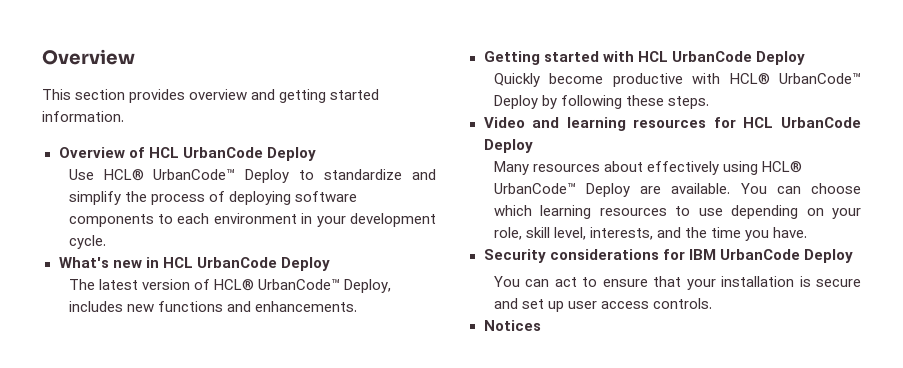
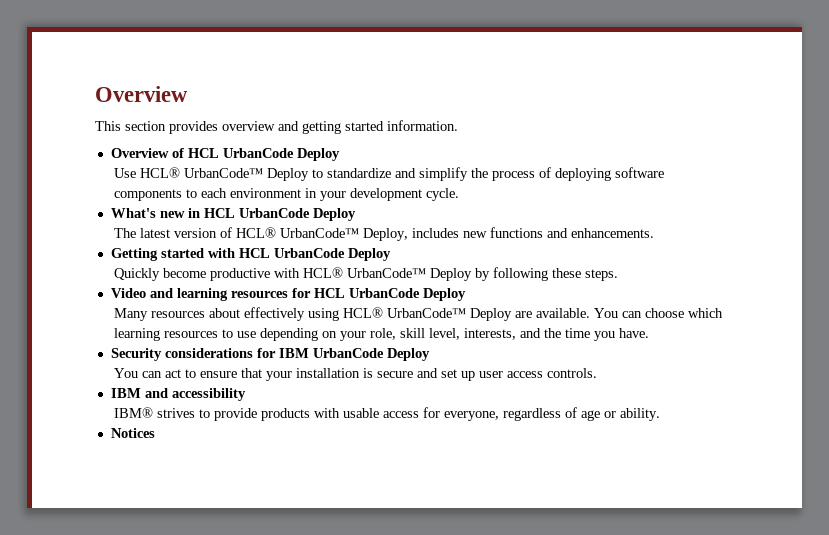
(712, 303) none -> [110,388,246,401] [114,407,661,421] // IBM and accessibility // IBM® strives to provide products with usable access for everyone, regardless of age or ability.

